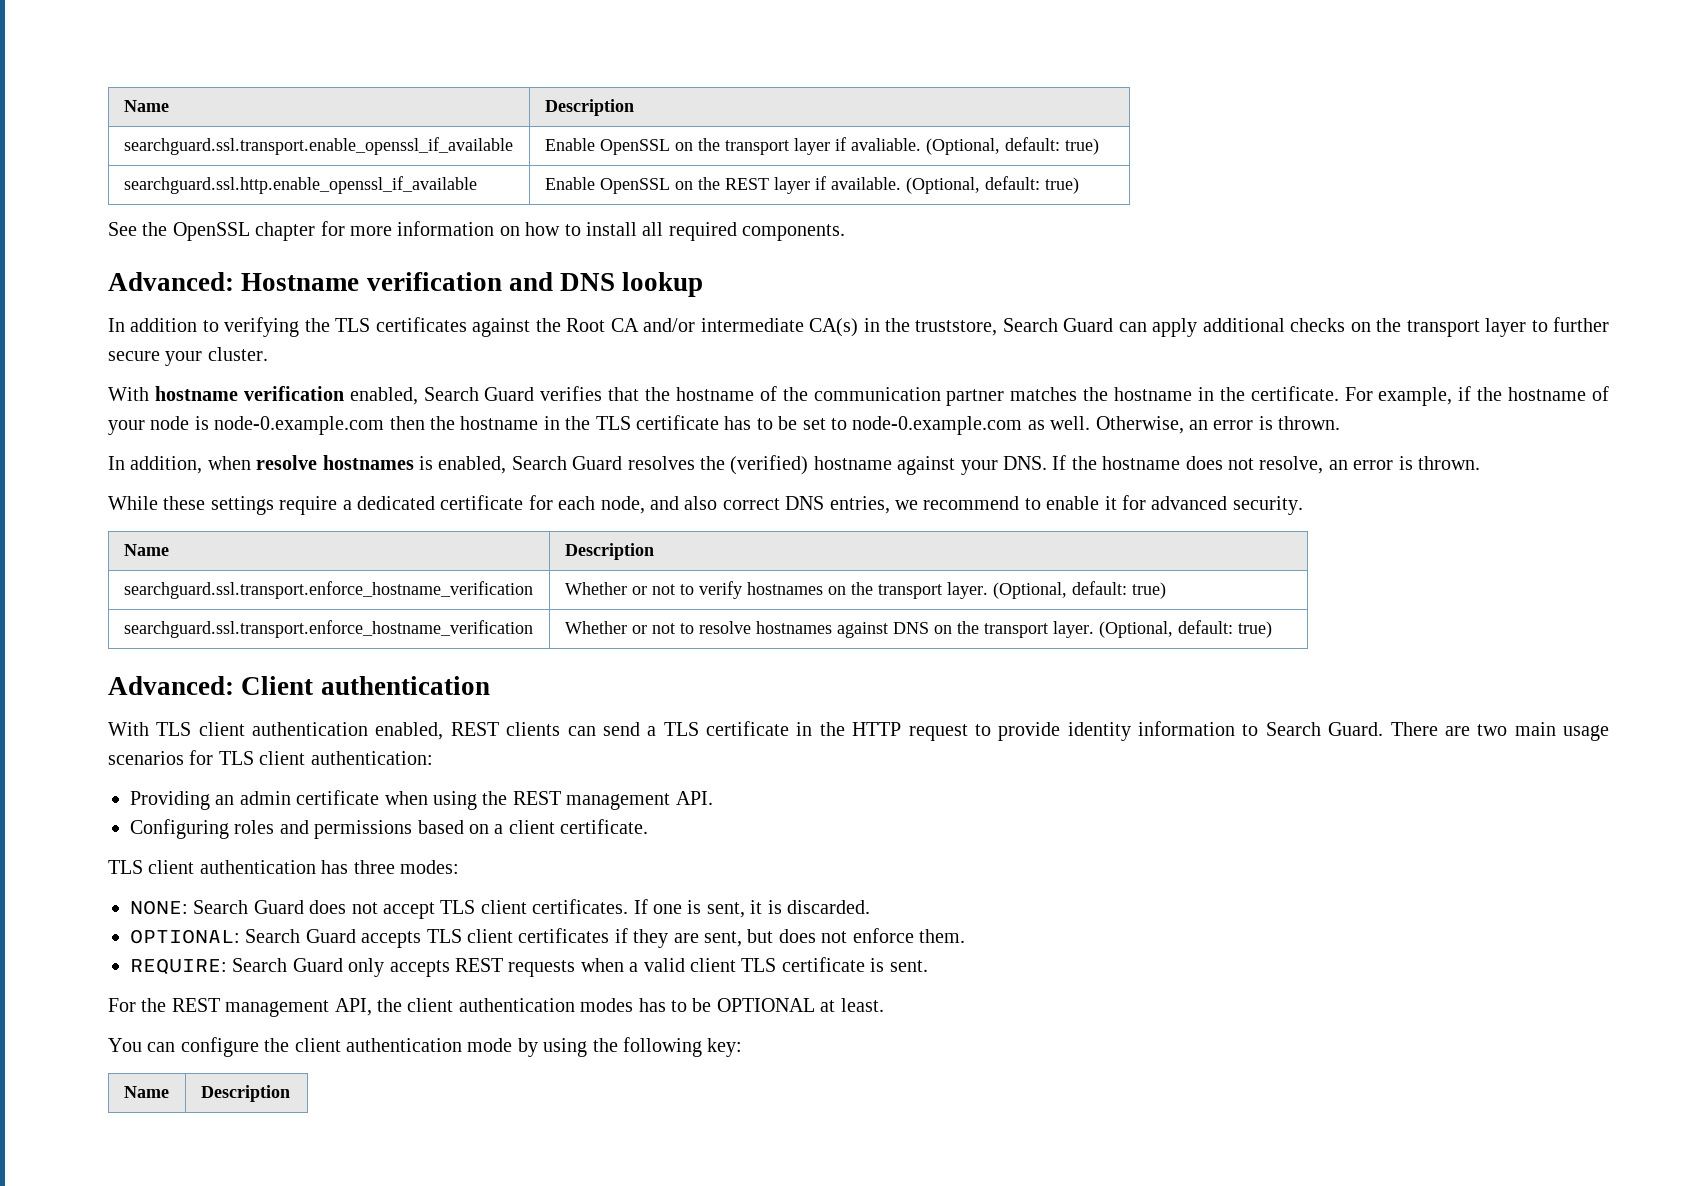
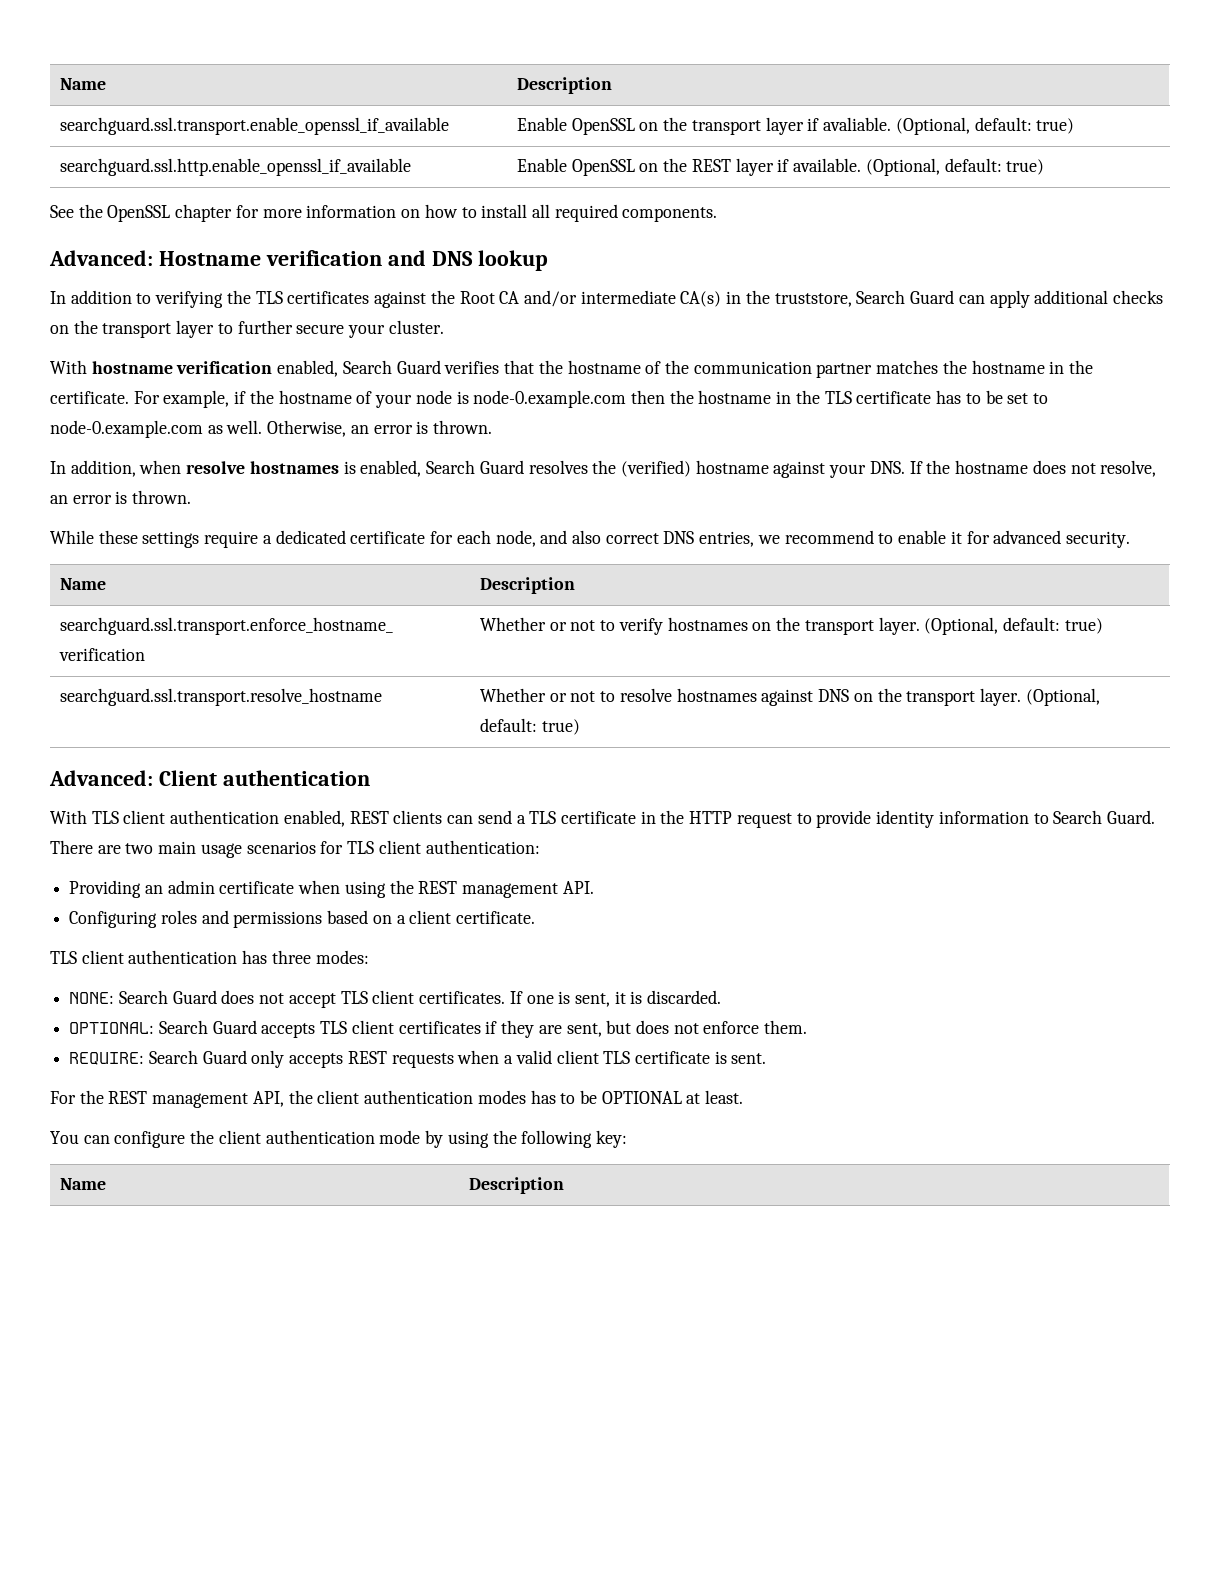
[123,620,533,638] searchguard.ssl.transport.enforce_hostname_verification -> [60,688,383,706] searchguard.ssl.transport.resolve_hostname

